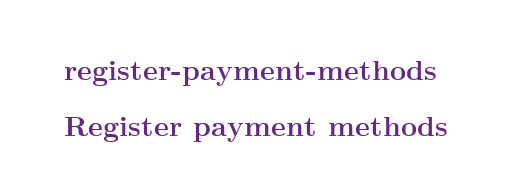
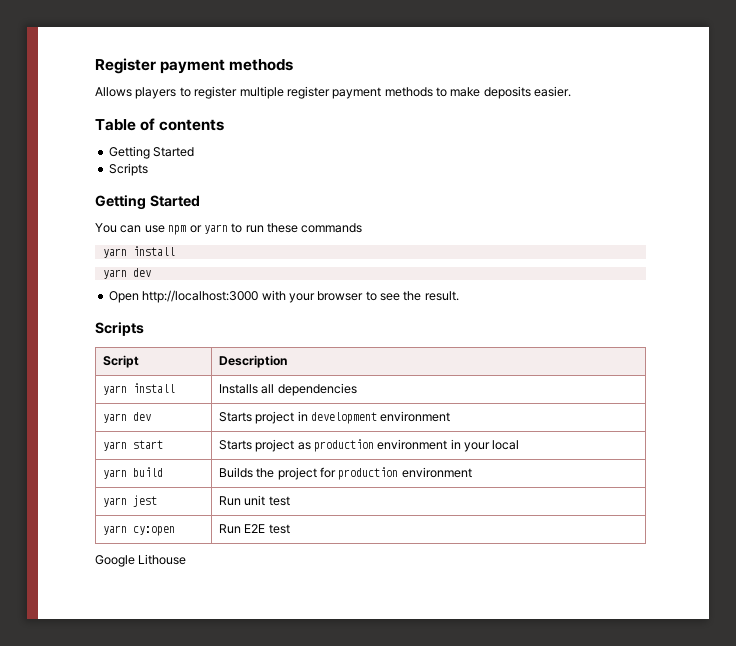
[64,61,437,86] register-payment-methods // -> (95, 66) none
(448, 126) none -> [95,86,572,99] [95,118,225,131] [108,146,195,159] [108,163,148,176] [95,195,200,210] [95,223,363,235] [102,246,175,258] [102,268,151,279] [108,290,459,303] [95,322,144,336] [102,355,139,368] [218,355,287,368] [102,383,175,395] [218,383,357,396] [102,412,151,423] [218,411,451,424] [102,440,163,451] [218,439,520,452] [102,467,163,479] [218,467,472,480] [102,495,157,507] [218,495,290,506] [102,525,175,536] [218,524,290,534] [95,554,187,567] // Allows players to register multiple register payment methods to make deposits easier. // Table of contents // Getting Started // Scripts // Getting Started // You can use npm or yarn to run these commands // yarn install // yarn dev // Open http://localhost:3000 with your browser to see the result. // Scripts // Script | Description // yarn install | Installs all dependencies // yarn dev | Starts project in development environment // yarn start | Starts project as production environment in your local // yarn build | Builds the project for production environment // yarn jest | Run unit test // yarn cy:open | Run E2E test // Google Lithouse

